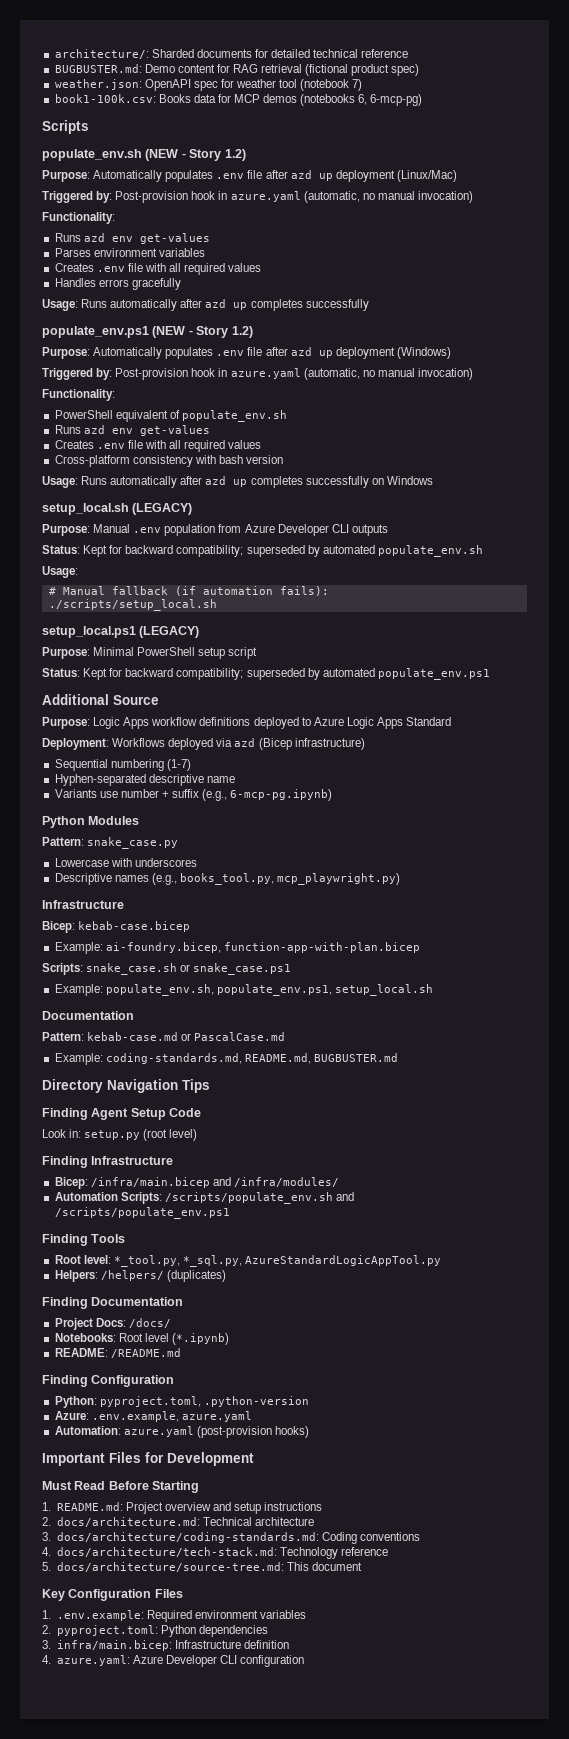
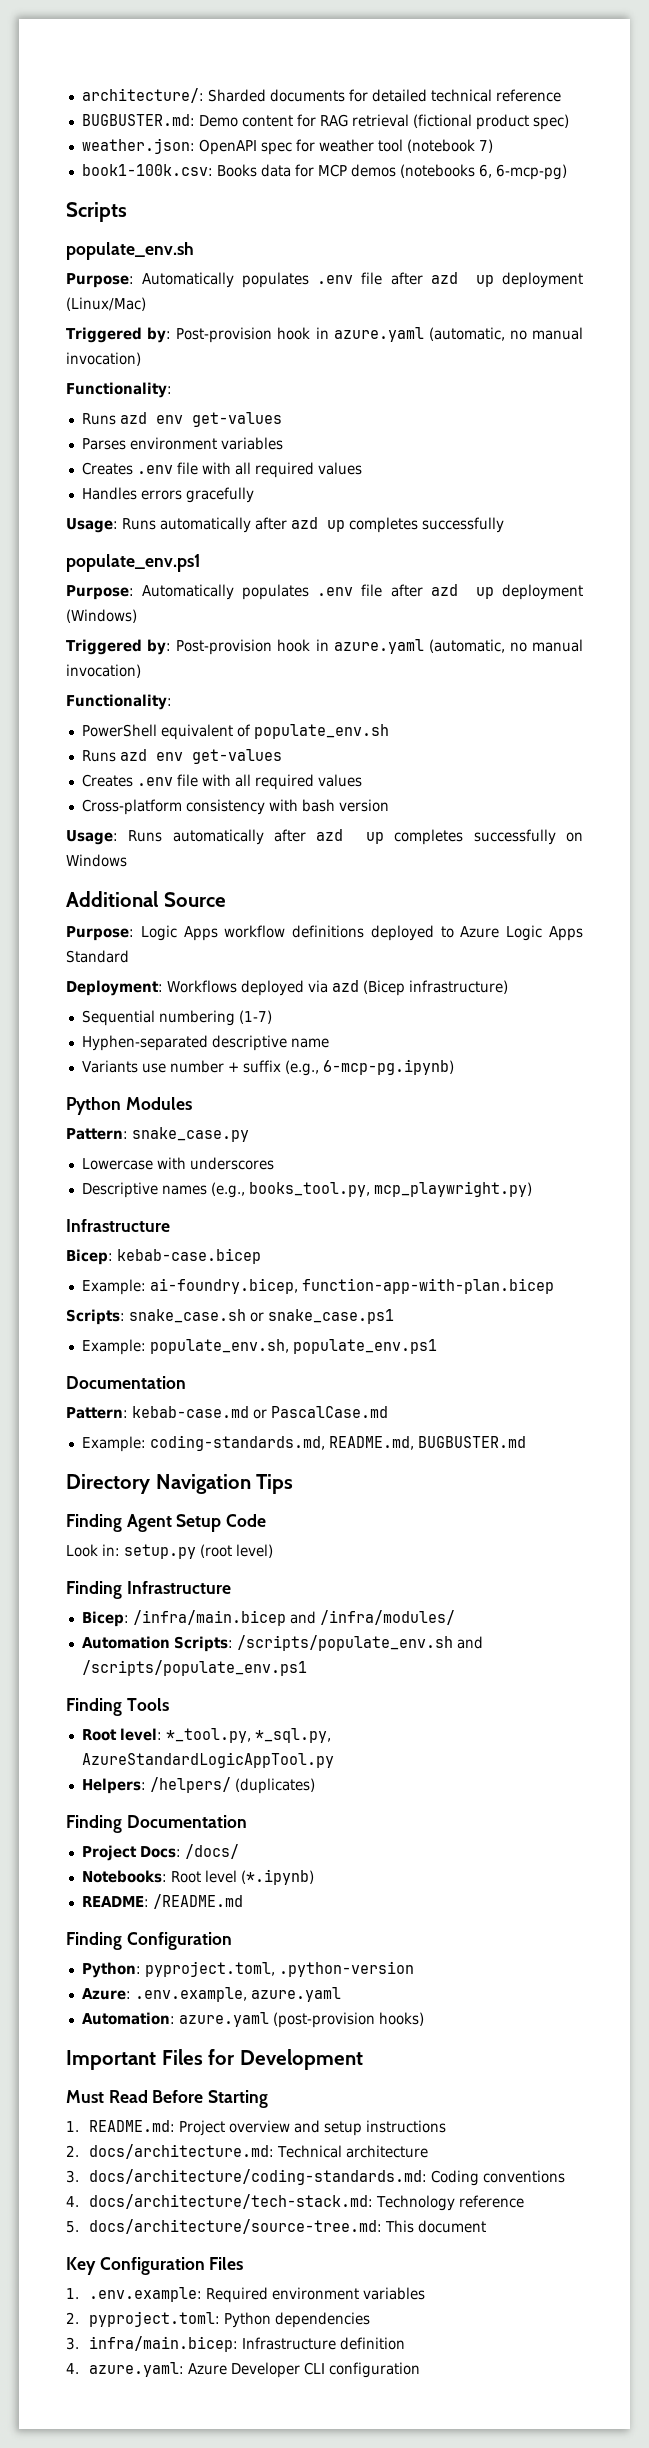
[145,149,246,161] (NEW - Story 1.2) -> (194, 251) none
[152,326,253,338] (NEW - Story 1.2) -> (200, 563) none
[42,503,193,515] [42,524,388,536] [42,545,483,557] [42,566,78,578] [48,586,329,596] [48,599,217,611] [42,626,200,638] [42,647,258,659] [42,668,490,680] // setup_local.sh (LEGACY) // Purpose: Manual .env population from Azure Developer CLI outputs // Status: Kept for backward compatibility; superseded by automated populate_env.sh // Usage: // # Manual fallback (if automation fails): // ./scripts/setup_local.sh // setup_local.ps1 (LEGACY) // Purpose: Minimal PowerShell setup script // Status: Kept for backward compatibility; superseded by automated populate_env.ps1 -> (127, 860) none
[216,984,433,996] populate_env.ps1, setup_local.sh -> [292,1339,437,1354] populate_env.ps1

